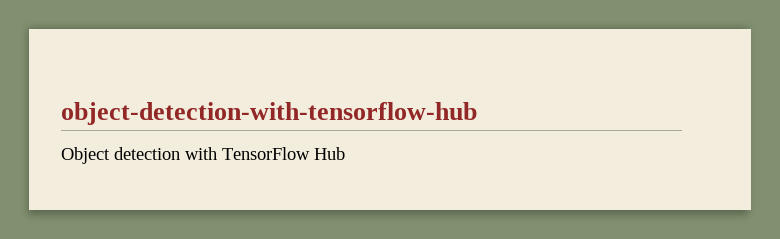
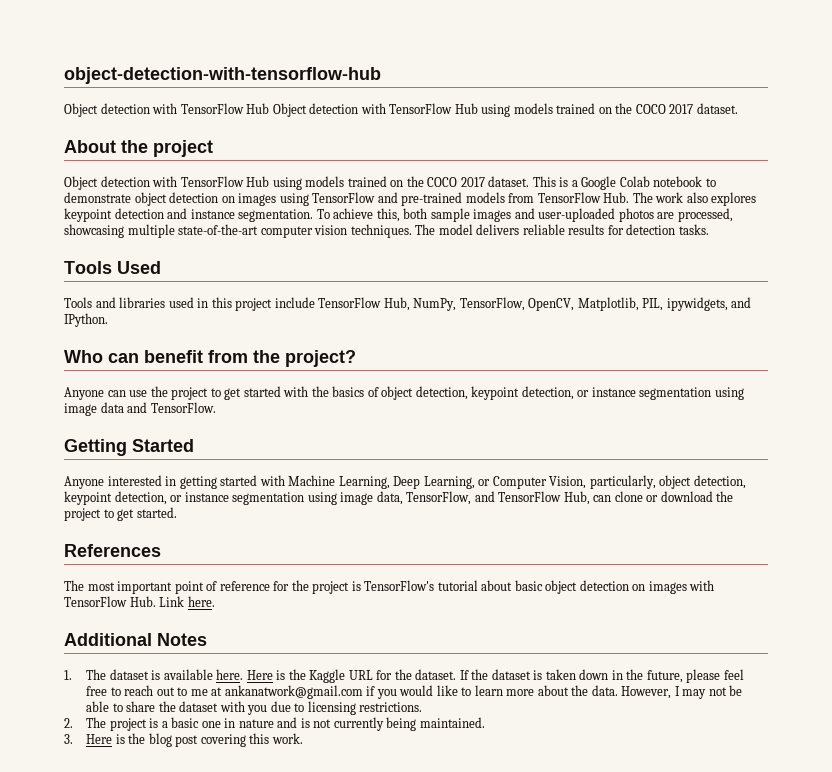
(345, 153) none -> [272,103,738,117] [64,140,213,157] [64,176,716,190] [64,192,757,206] [64,208,733,222] [64,224,709,238] [64,261,161,274] [64,297,752,311] [64,313,108,327] [64,350,356,367] [64,386,744,400] [64,402,216,416] [64,439,194,456] [64,475,746,489] [64,491,734,505] [64,507,177,521] [64,544,161,557] [64,580,715,594] [64,596,215,607] [64,633,207,646] [64,669,744,683] [86,685,743,699] [86,701,423,715] [64,717,485,731] [64,733,303,747] Object detection with TensorFlow Hub using models trained on the COCO 2017 dataset. // About the project // Object detection with TensorFlow Hub using models trained on the COCO 2017 dataset. This is a Google Colab notebook to demonstrate object detection on images using TensorFlow and pre-trained models from TensorFlow Hub. The work also explores keypoint detection and instance segmentation. To achieve this, both sample images and user-uploaded photos are processed, showcasing multiple state-of-the-art computer vision techniques. The model delivers reliable results for detection tasks. // Tools Used // Tools and libraries used in this project include TensorFlow Hub, NumPy, TensorFlow, OpenCV, Matplotlib, PIL, ipywidgets, and IPython. // Who can benefit from the project? // Anyone can use the project to get started with the basics of object detection, keypoint detection, or instance segmentation using image data and TensorFlow. // Getting Started // Anyone interested in getting started with Machine Learning, Deep Learning, or Computer Vision, particularly, object detection, keypoint detection, or instance segmentation using image data, TensorFlow, and TensorFlow Hub, can clone or download the project to get started. // References // The most important point of reference for the project is TensorFlow's tutorial about basic object detection on images with TensorFlow Hub. Link here. // Additional Notes // 1. The dataset is available here. Here is the Kaggle URL for the dataset. If the dataset is taken down in the future, please feel free to reach out to me at ankanatwork@gmail.com if you would like to learn more about the data. However, I may not be able to share the dataset with you due to licensing restrictions. // 2. The project is a basic one in nature and is not currently being maintained. // 3. Here is the blog post covering this work.

